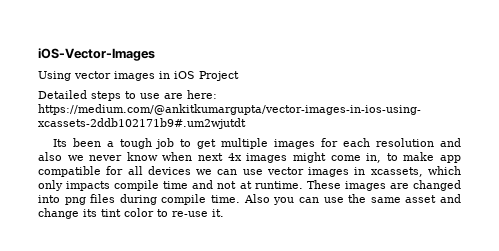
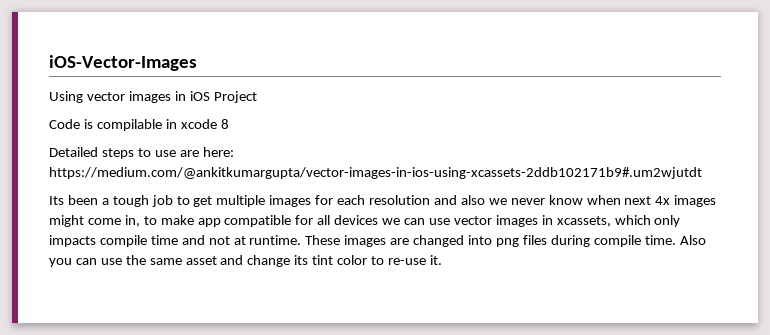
(239, 76) none -> [49,119,229,131] // Code is compilable in xcode 8

